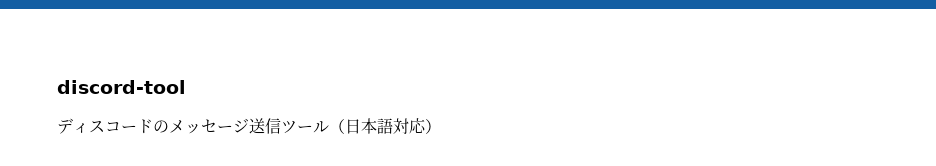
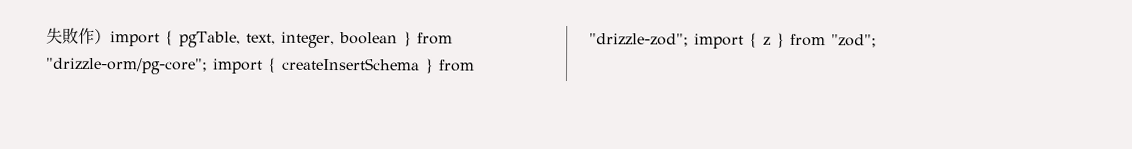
[57,80,186,94] [57,118,441,134] discord-tool // ディスコードのメッセージ送信ツール（日本語対応） -> [46,27,453,49] [45,57,475,75] [589,32,877,49] 失敗作）import { pgTable, text, integer, boolean } from "drizzle-orm/pg-core"; import { createInsertSchema } from "drizzle-zod"; import { z } from "zod";

